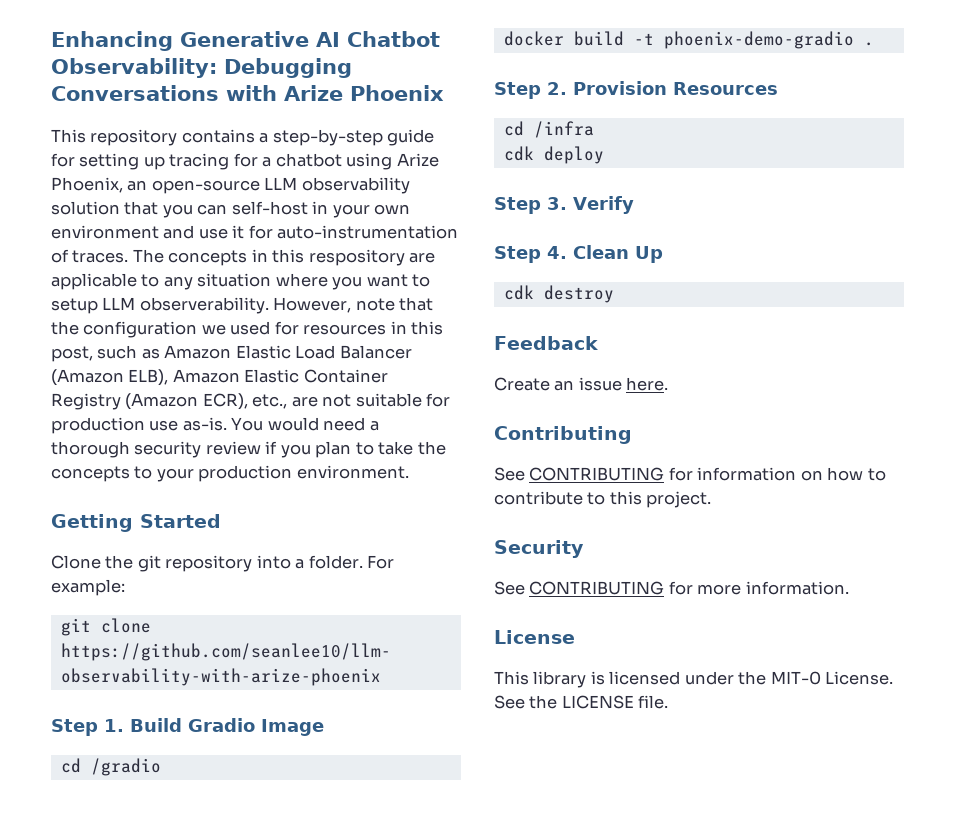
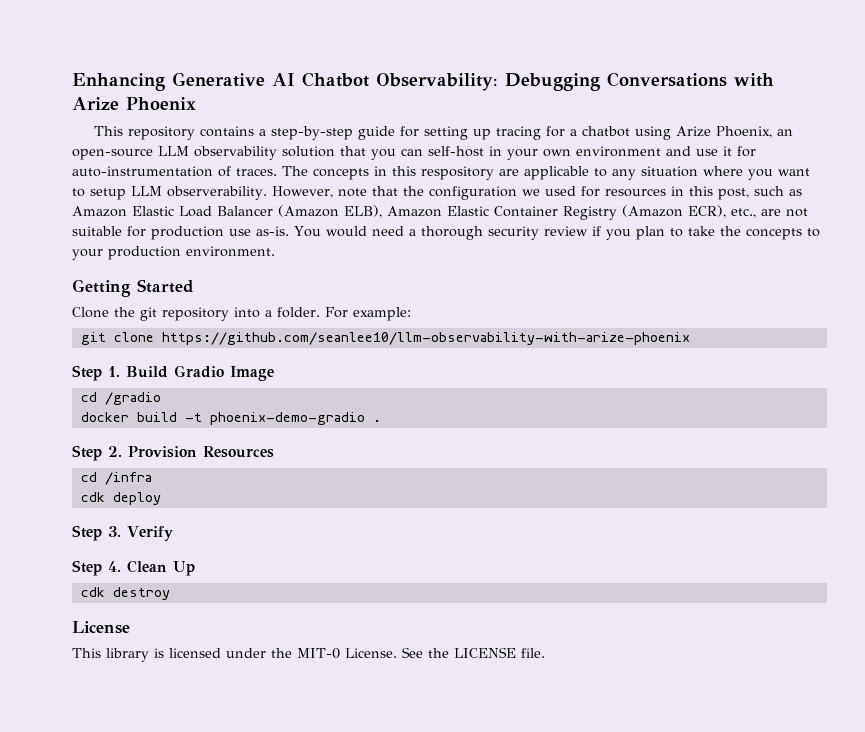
[494,336,598,350] [494,377,669,391] [494,426,632,444] [494,467,886,481] [494,491,712,508] [494,540,584,558] [494,581,849,595] // Feedback // Create an issue here. // Contributing // See CONTRIBUTING for information on how to contribute to this project. // Security // See CONTRIBUTING for more information. -> (170, 593) none

